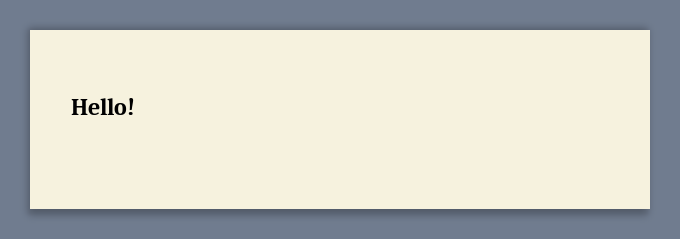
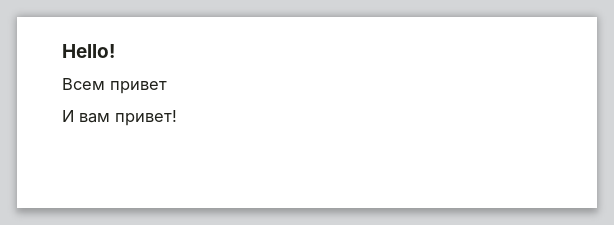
(135, 106) none -> [62,78,167,94] [62,110,177,126] // Всем привет // И вам привет!

